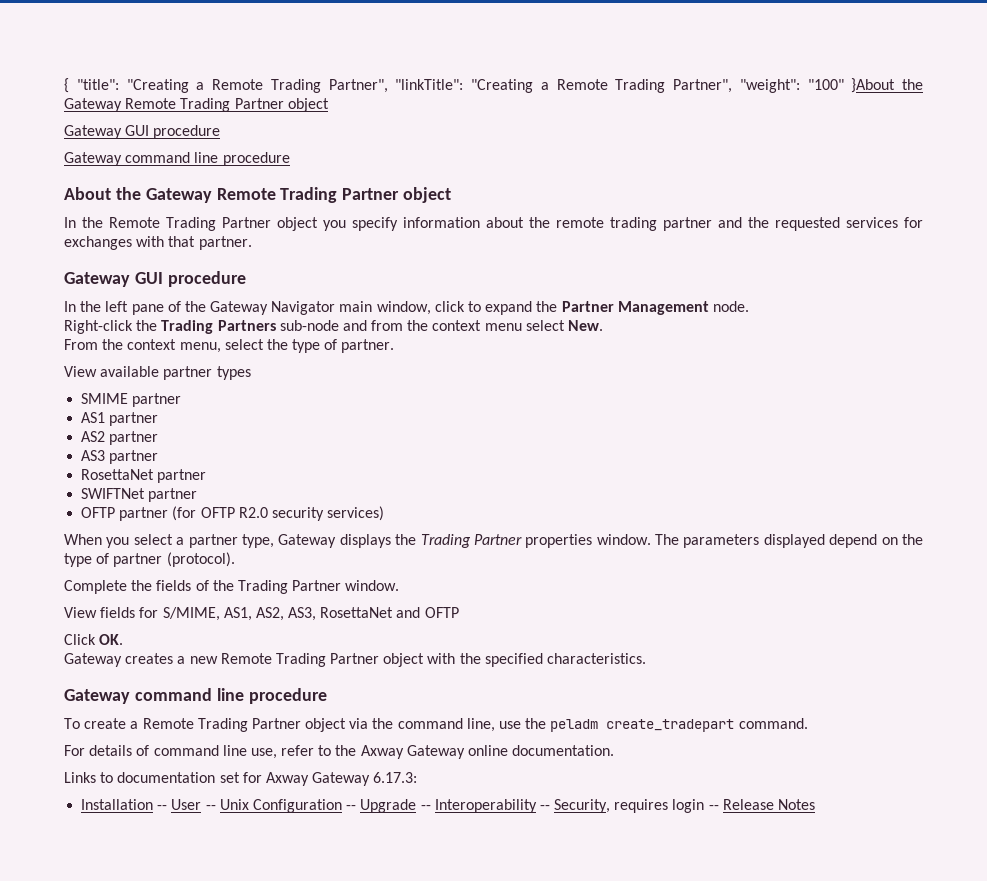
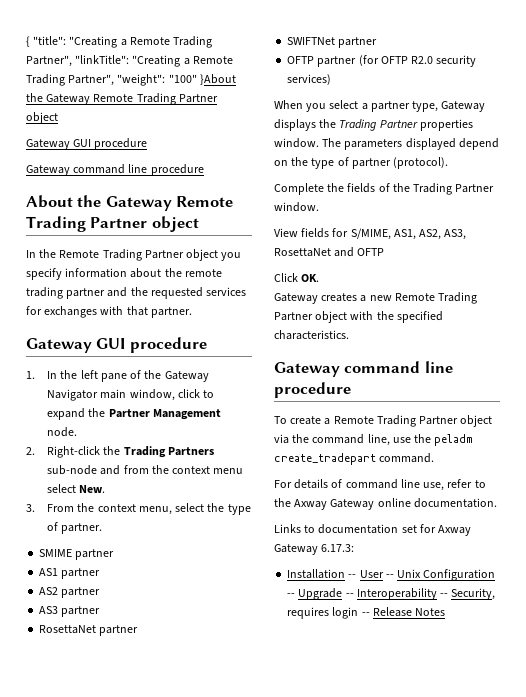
(246, 279) none -> [26,371,35,379] 1.
(749, 306) none -> [26,447,35,455] 2.
(604, 325) none -> [26,504,35,512] 3.
[64,366,251,380] // View available partner types -> (103, 528) none

